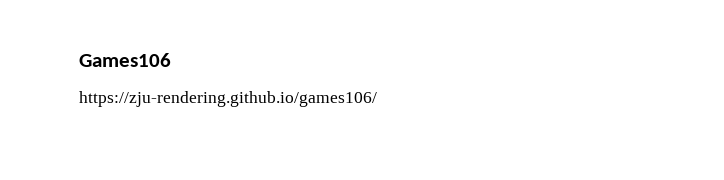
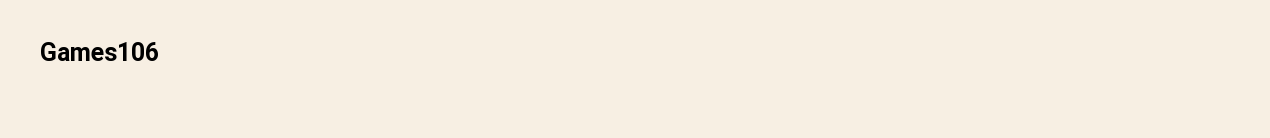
[79,91,377,107] // https://zju-rendering.github.io/games106/ -> (159, 51) none

